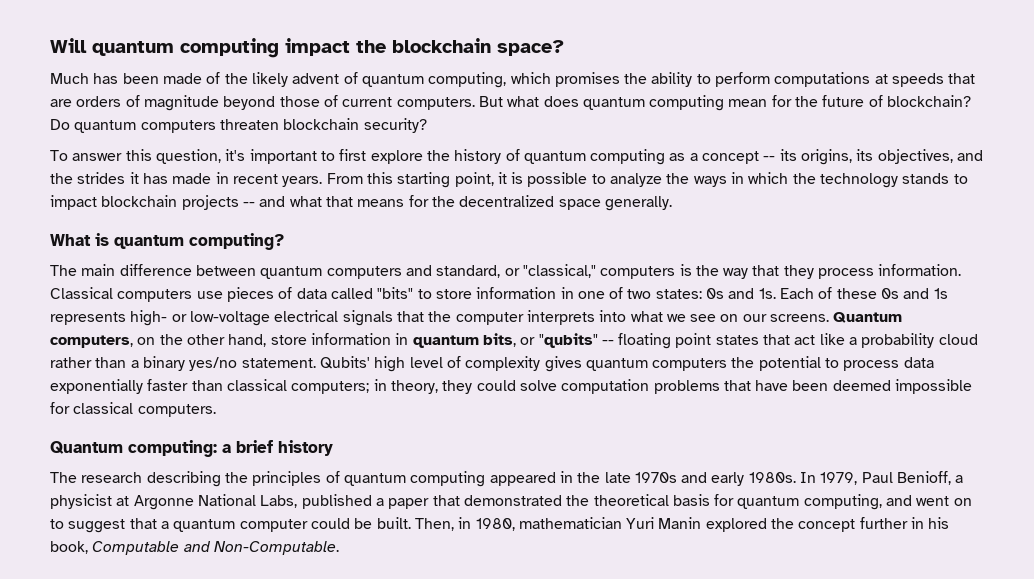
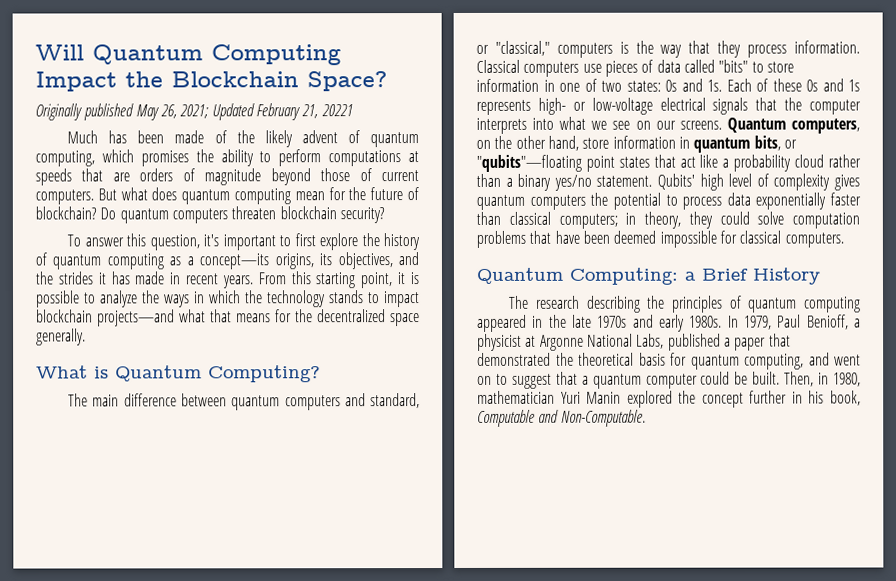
[92,38,564,58] quantum computing impact the blockchain space? -> [92,44,341,66] [35,71,387,92] [35,103,353,121] Quantum Computing Impact the Blockchain Space? // Originally published May 26, 2021; Updated February 21, 20221
[702,149,797,164] concept -- its -> [199,253,270,270] concept—its
[181,195,286,210] projects -- and -> [97,309,175,327] projects—and
[114,233,284,250] quantum computing? -> [115,365,321,383] Quantum Computing?
[538,333,672,349] "qubits" -- floating -> [476,154,582,172] "qubits"—floating
[128,440,333,457] computing: a brief history -> [569,267,820,285] Computing: a Brief History

